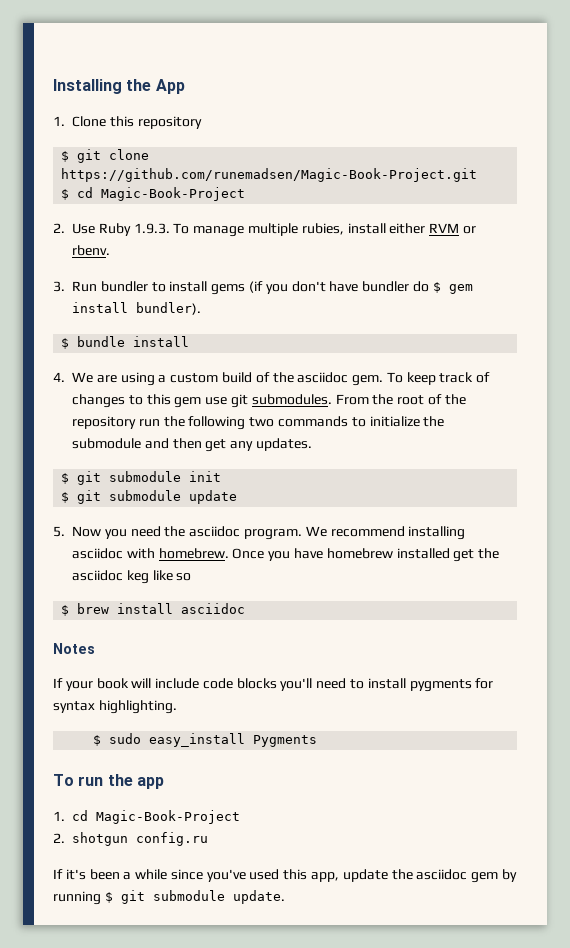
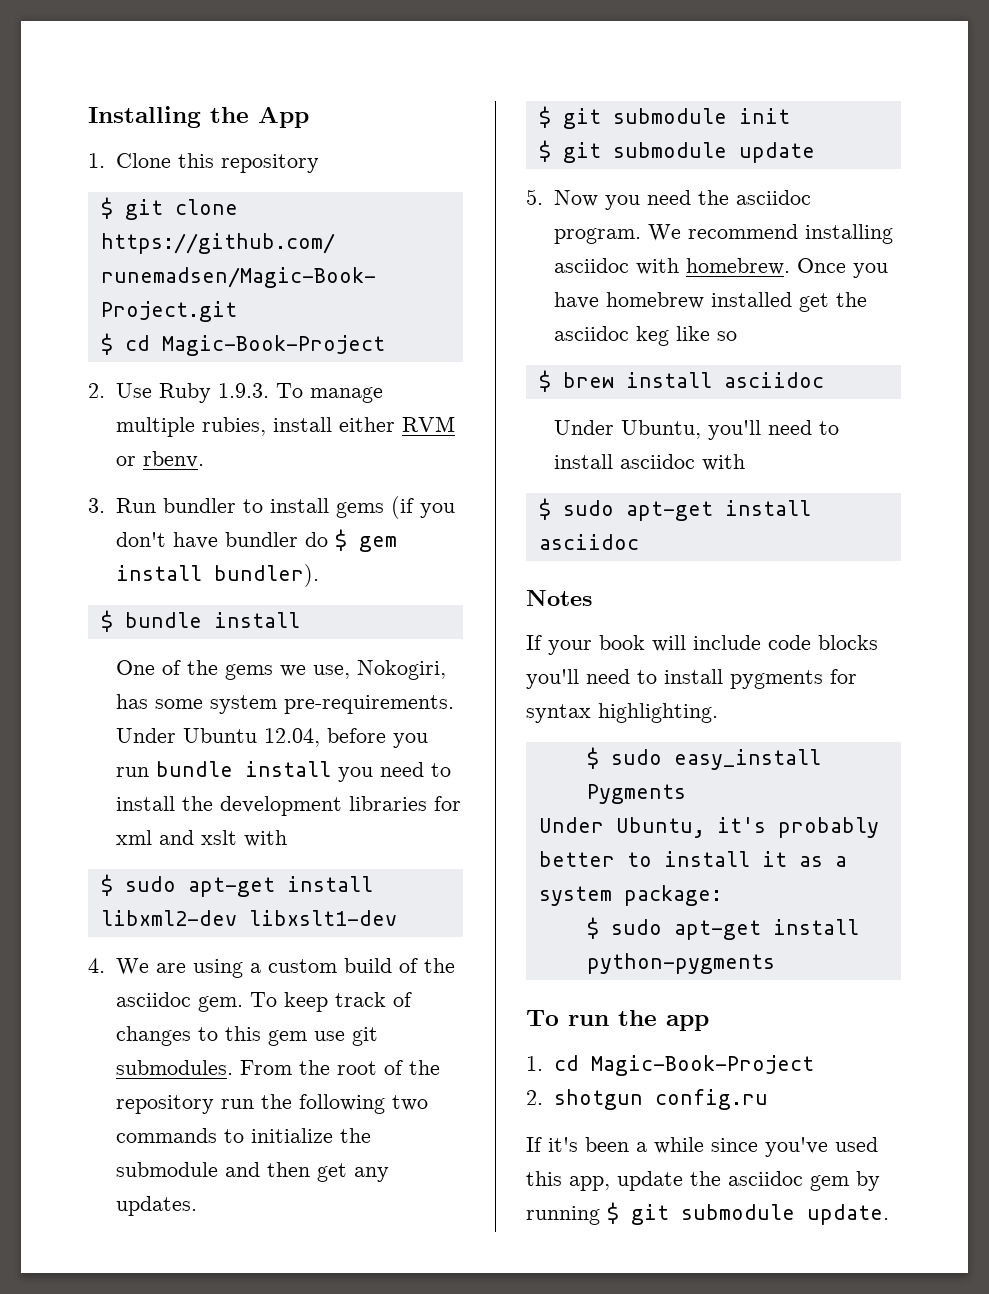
(190, 341) none -> [116,660,447,680] [116,694,455,714] [116,728,429,748] [116,761,452,782] [116,796,462,816] [116,830,288,847] [100,874,373,897] [100,910,397,926] // One of the gems we use, Nokogiri, has some system pre-requirements. Under Ubuntu 12.04, before you run bundle install you need to install the development libraries for xml and xslt with // $ sudo apt-get install libxml2-dev libxslt1-dev
(246, 608) none -> [554,420,840,440] [554,454,746,471] [538,498,811,521] [538,534,639,550] // Under Ubuntu, you'll need to install asciidoc with // $ sudo apt-get install asciidoc
(318, 741) none -> [538,817,879,838] [538,851,847,867] [538,885,722,906] [586,917,859,940] [586,953,775,974] // Under Ubuntu, it's probably better to install it as a system package: // $ sudo apt-get install python-pygments

